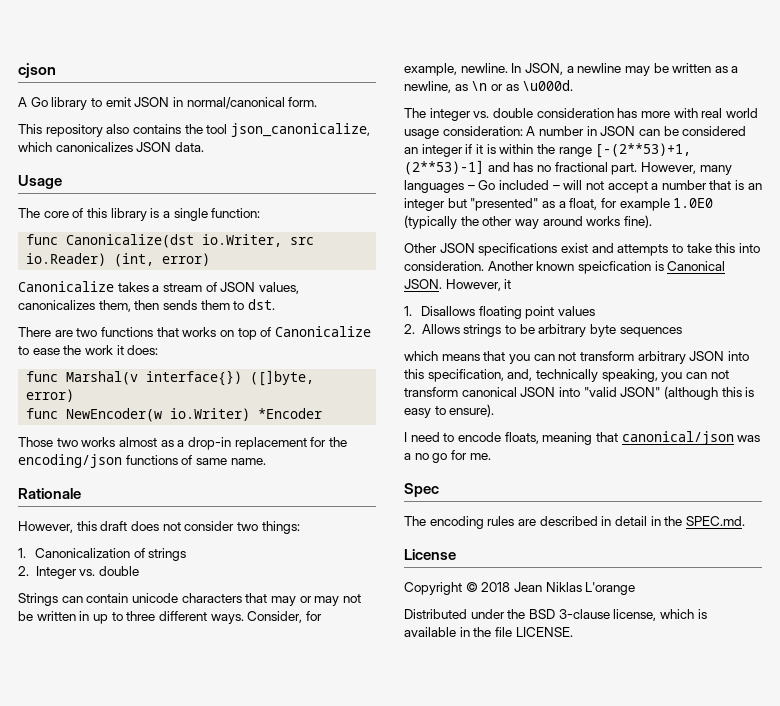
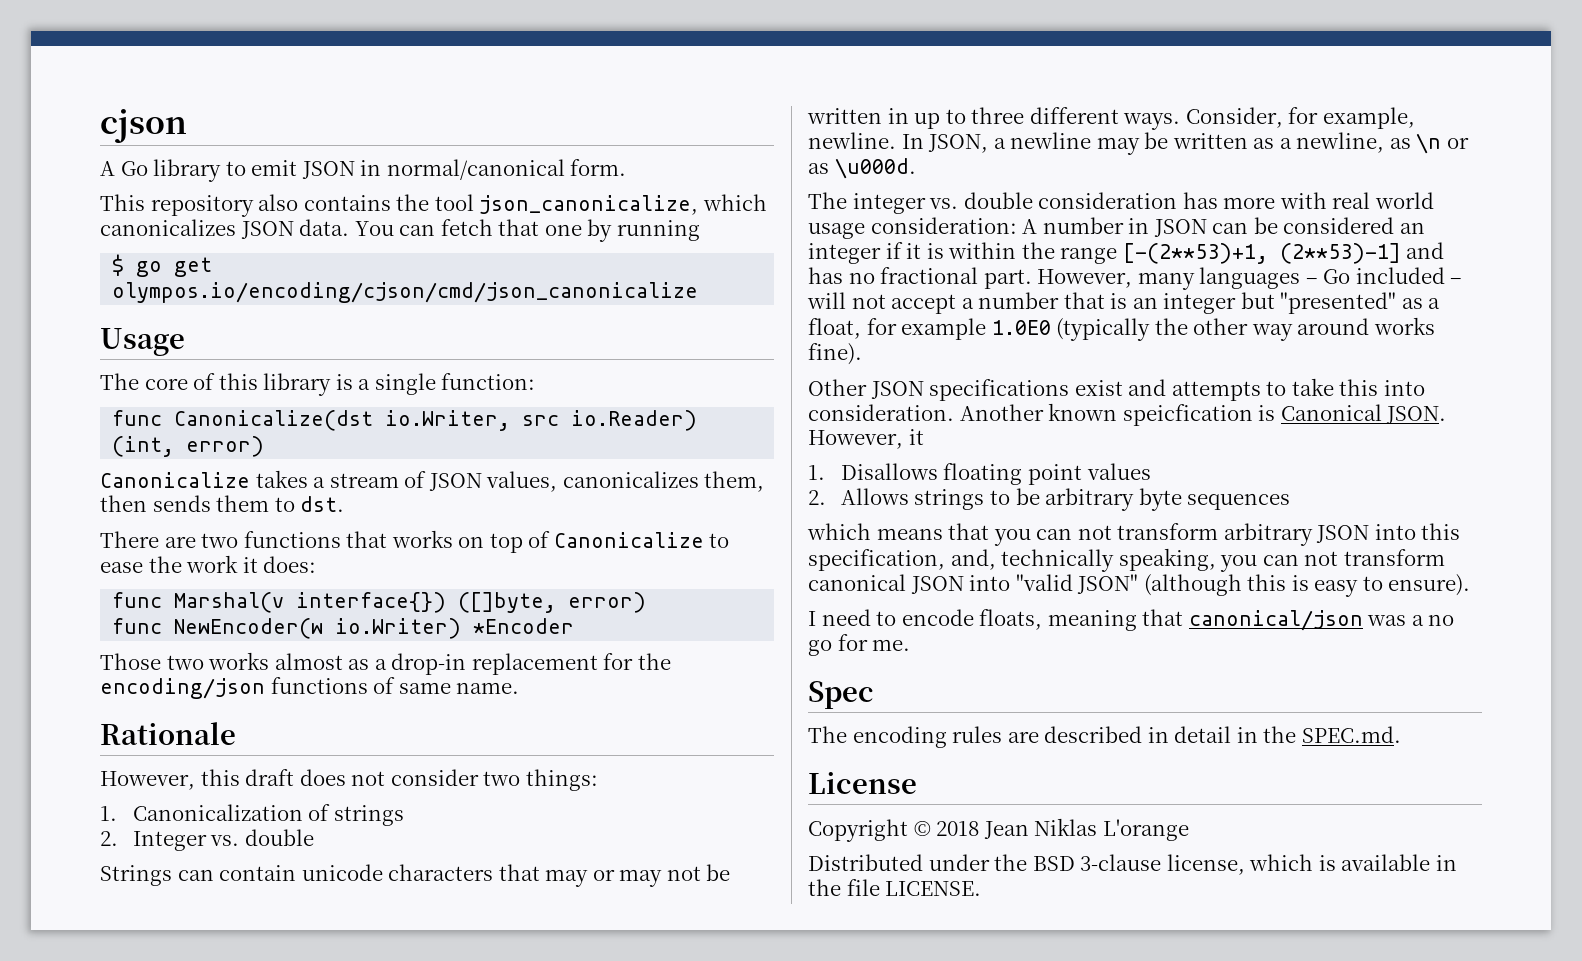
(204, 147) none -> [354,219,700,242] [112,254,213,277] [112,282,699,303] You can fetch that one by running // $ go get olympos.io/encoding/cjson/cmd/json_canonicalize

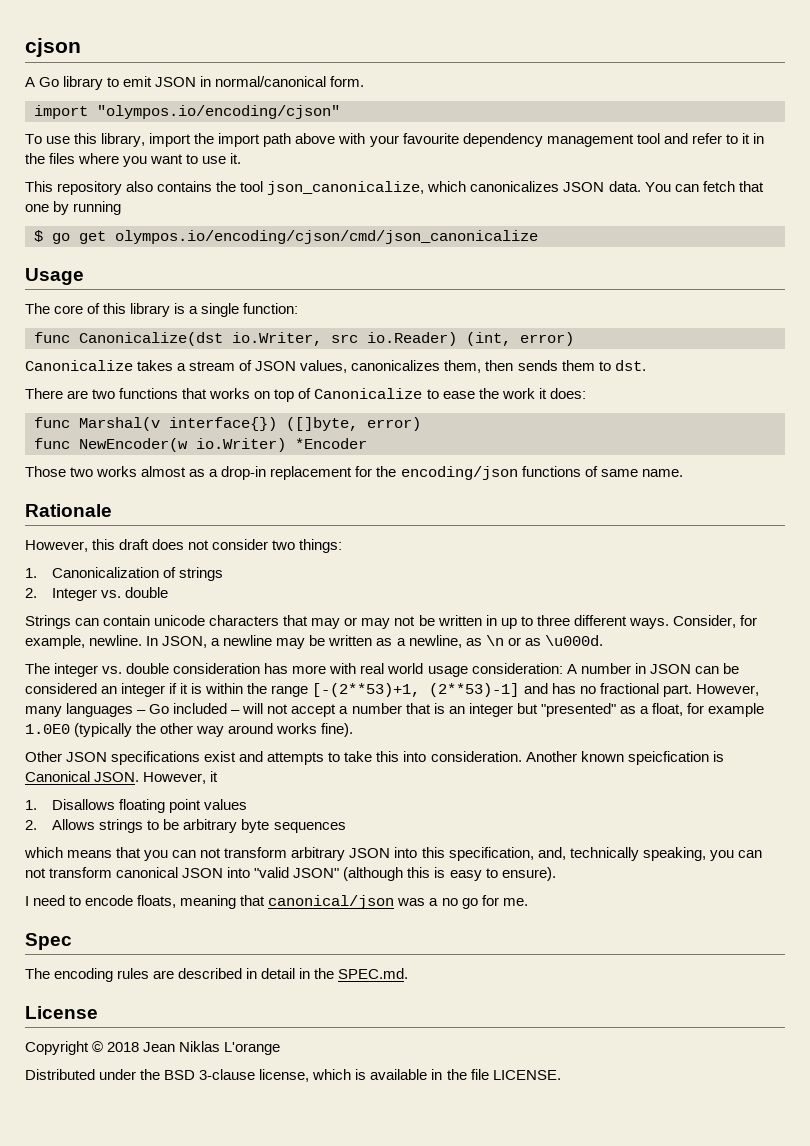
(627, 167) none -> [34,105,340,119] [25,133,764,147] [25,153,242,167] // import "olympos.io/encoding/cjson" // To use this library, import the import path above with your favourite dependency management tool and refer to it in the files where you want to use it.

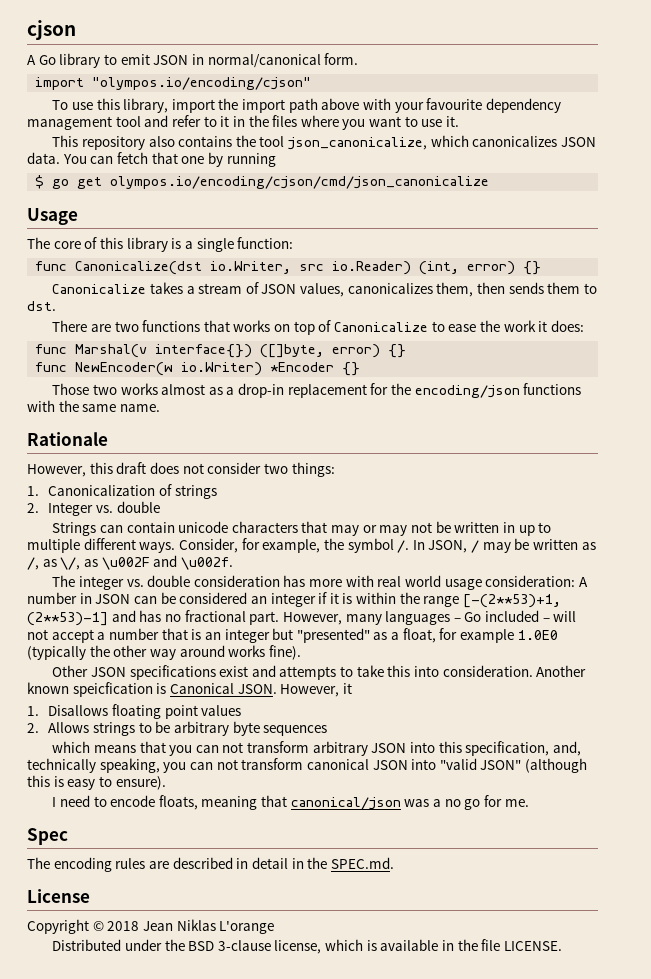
(574, 339) none -> [523,261,542,275] {}
(421, 424) none -> [388,344,407,358] {}
(367, 443) none -> [342,362,361,376] {}
[584,466,598,477] of -> [27,400,79,412] with the
[536,615,570,626] three -> [27,539,80,553] multiple
[89,635,603,649] newline. In JSON, a newline may be written as a newline, as \n or as \u000d. -> [323,538,596,553] [27,555,233,570] the symbol /. In JSON, / may be written as /, as \/, as \u002F and \u002f.

